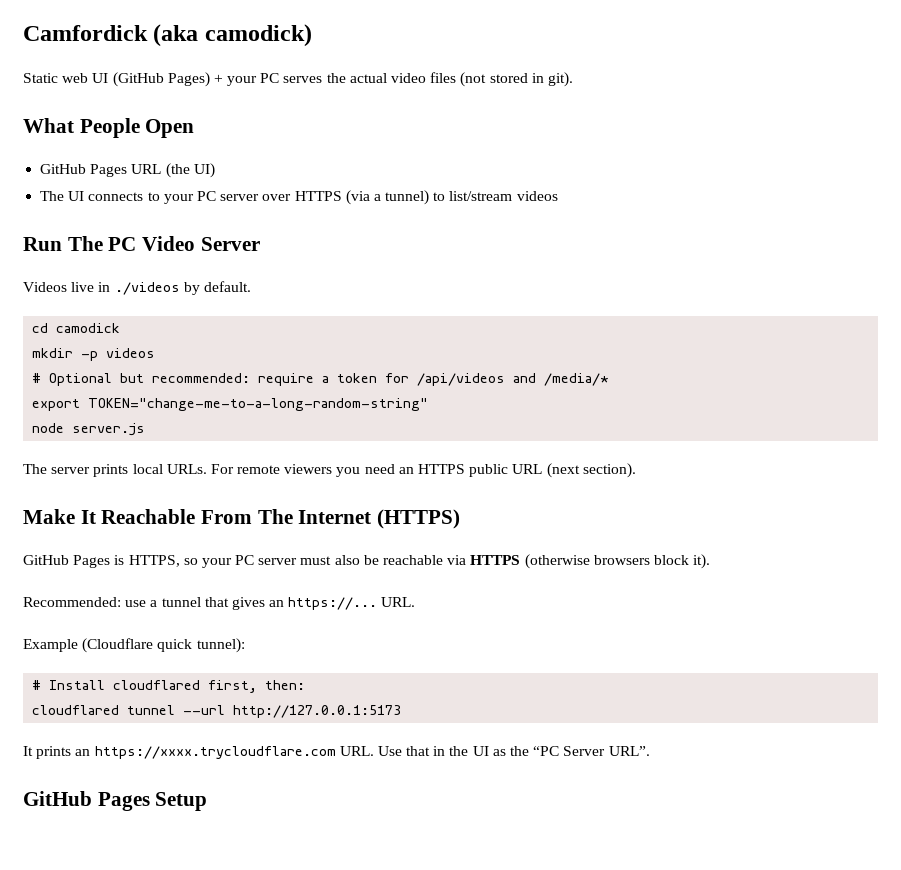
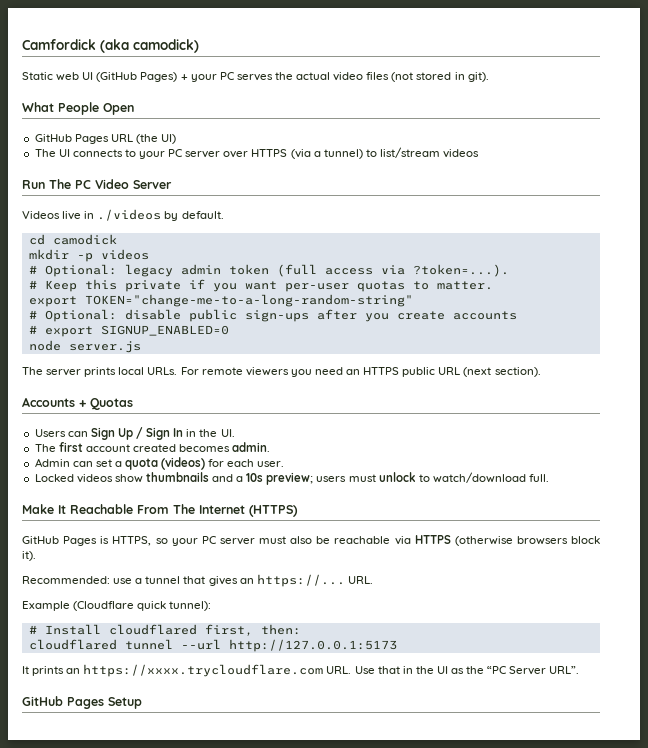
[49,373,609,386] [32,398,429,411] Optional but recommended: require a token for /api/videos and /media/* // export TOKEN="change-me-to-a-long-random-string" -> [44,264,509,277] [28,279,493,292] [28,294,413,307] [28,309,517,322] [28,325,229,337] Optional: legacy admin token (full access via ?token=...). // # Keep this private if you want per-user quotas to matter. // export TOKEN="change-me-to-a-long-random-string" // # Optional: disable public sign-ups after you create accounts // # export SIGNUP_ENABLED=0
(636, 470) none -> [22,397,133,410] [34,427,235,440] [34,442,271,452] [34,457,285,470] [34,472,550,485] // Accounts + Quotas // Users can Sign Up / Sign In in the UI. // The first account created becomes admin. // Admin can set a quota (videos) for each user. // Locked videos show thumbnails and a 10s preview; users must unlock to watch/download full.

